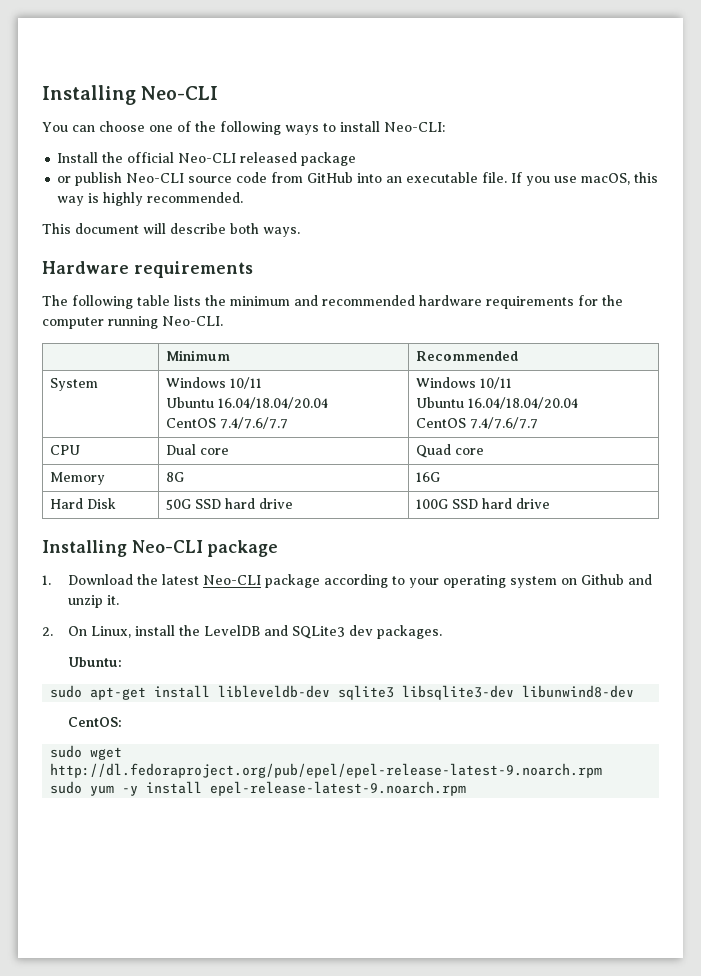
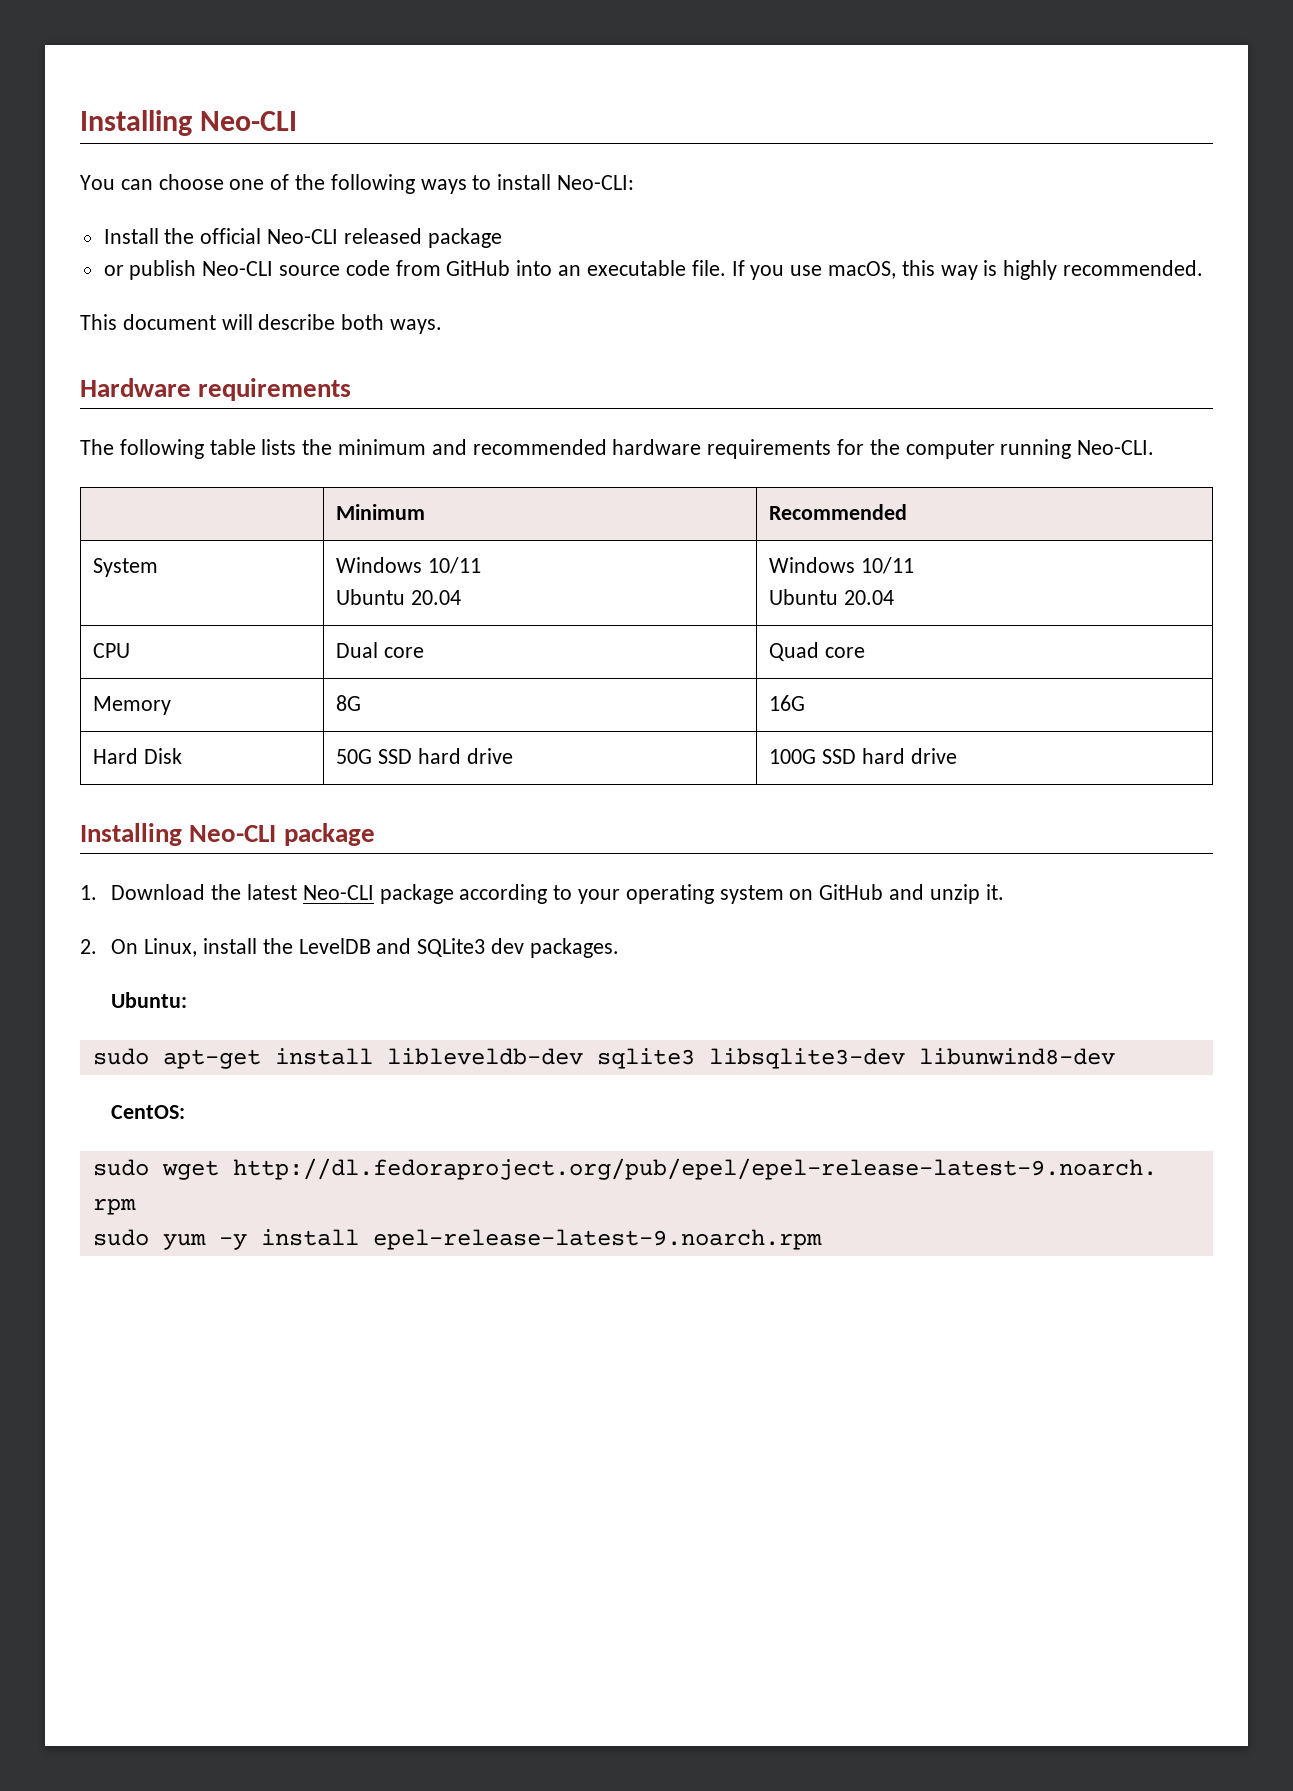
[217,397,328,409] [165,417,288,429] [415,377,512,389] [415,397,578,409] [415,417,538,429] 16.04/18.04/20.04 // CentOS 7.4/7.6/7.7 | Windows 10/11 // Ubuntu 16.04/18.04/20.04 // CentOS 7.4/7.6/7.7 -> [410,590,461,605] [769,557,914,574] [769,589,894,605] 20.04 | Windows 10/11 // Ubuntu 20.04
[580,574,624,585] Github -> [819,884,884,900] GitHub
[50,763,603,778] http://dl.fedoraproject.org/pub/epel/epel-release-latest-9.noarch.rpm -> [232,1158,1157,1180] [92,1198,136,1215] http://dl.fedoraproject.org/pub/epel/epel-release-latest-9.noarch. rpm

